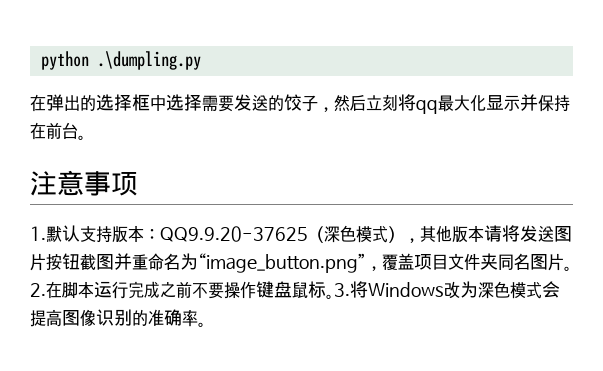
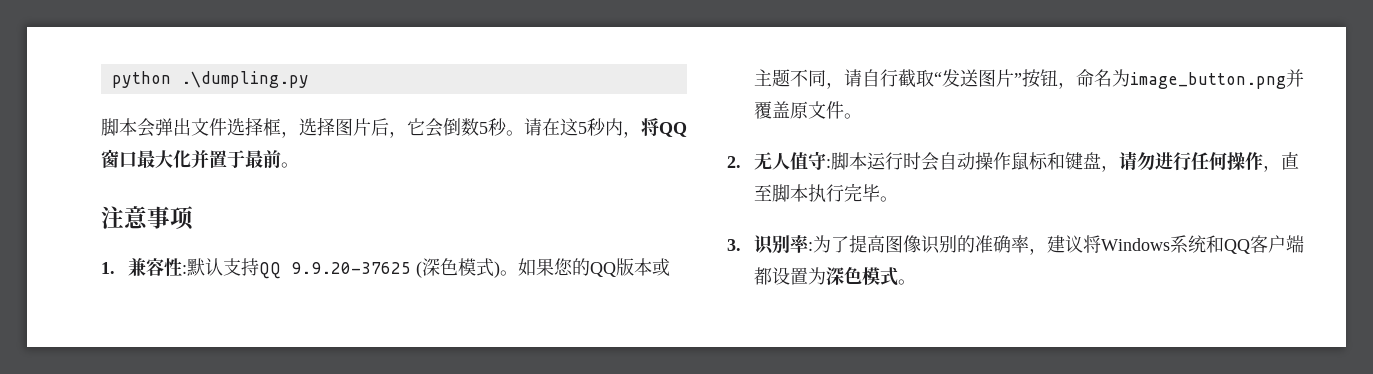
[30,94,570,114] [30,122,86,140] [30,170,138,196] [30,225,572,243] [30,253,572,273] [30,281,560,299] 在弹出的选择框中选择需要发送的饺子，然后立刻将qq最大化显示并保持在前台。 // 注意事项 // 1.默认支持版本：QQ9.9.20-37625（深色模式），其他版本请将发送图片按钮截图并重命名为“image_button.png”，覆盖项目文件夹同名图片。2.在脚本运行完成之前不要操作键盘鼠标。3.将Windows改为深色模式会 -> [101,117,687,138] [101,149,299,168] [101,206,194,230] [101,258,670,279] [753,69,1304,89] [753,101,862,119] [727,151,1299,172] [753,183,898,202] [727,235,849,255] 脚本会弹出文件选择框，选择图片后，它会倒数5秒。请在这5秒内，将QQ窗口最大化并置于最前。 // 注意事项 // 1.兼容性:默认支持QQ 9.9.20-37625 (深色模式)。如果您的QQ版本或主题不同，请自行截取“发送图片”按钮，命名为image_button.png并覆盖原文件。 // 2.无人值守:脚本运行时会自动操作鼠标和键盘，请勿进行任何操作，直至脚本执行完毕。 // 3.识别率:为了
(198, 318) none -> [1028,235,1304,255] [753,267,898,286] ，建议将Windows系统和QQ客户端都设置为深色模式

